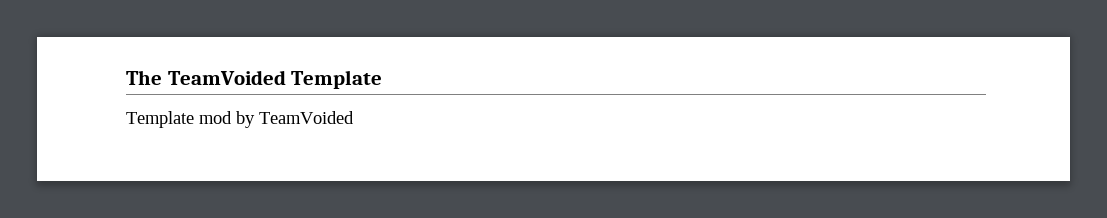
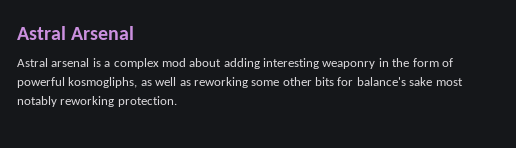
[126,70,383,89] [126,111,354,128] The TeamVoided Template // Template mod by TeamVoided -> [17,26,135,40] [17,58,453,69] [17,77,463,88] [17,96,177,107] Astral Arsenal // Astral arsenal is a complex mod about adding interesting weaponry in the form of powerful kosmogliphs, as well as reworking some other bits for balance's sake most notably reworking protection.

